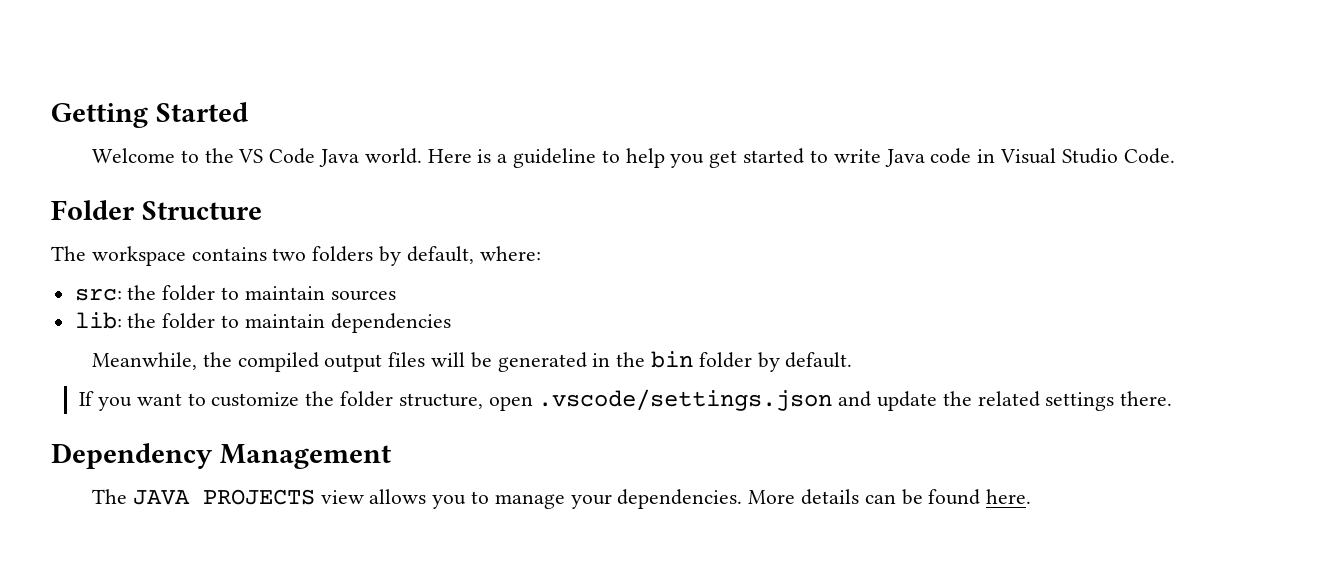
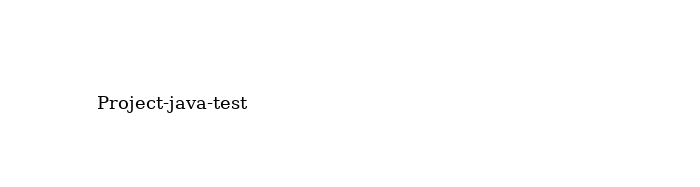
[51,102,248,128] [92,148,1175,168] [51,200,262,220] [51,246,541,266] [74,285,396,301] [74,312,451,333] [92,351,853,372] [79,389,1173,411] [51,443,391,469] [92,489,1032,509] Getting Started // Welcome to the VS Code Java world. Here is a guideline to help you get started to write Java code in Visual Studio Code. // Folder Structure // The workspace contains two folders by default, where: // src: the folder to maintain sources // lib: the folder to maintain dependencies // Meanwhile, the compiled output files will be generated in the bin folder by default. // If you want to customize the folder structure, open .vscode/settings.json and update the related settings there. // Dependency Management // The JAVA PROJECTS view allows you to manage your dependencies. More details can be found here. -> [97,96,248,113] Project-java-test

